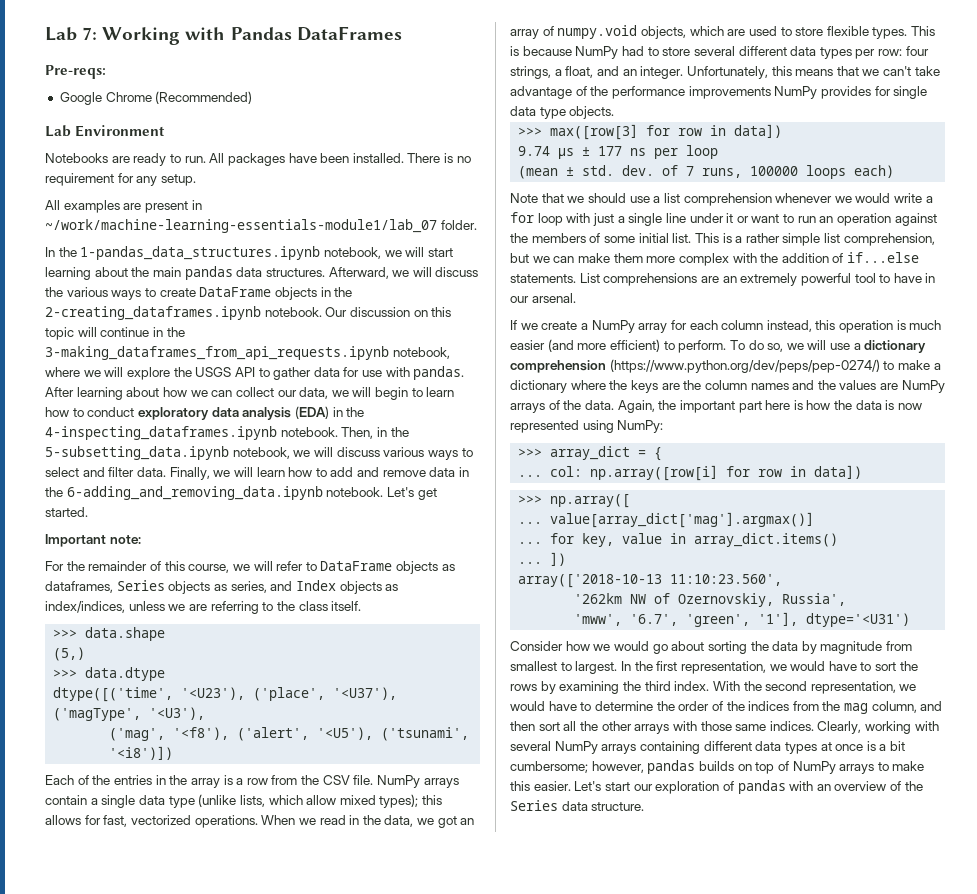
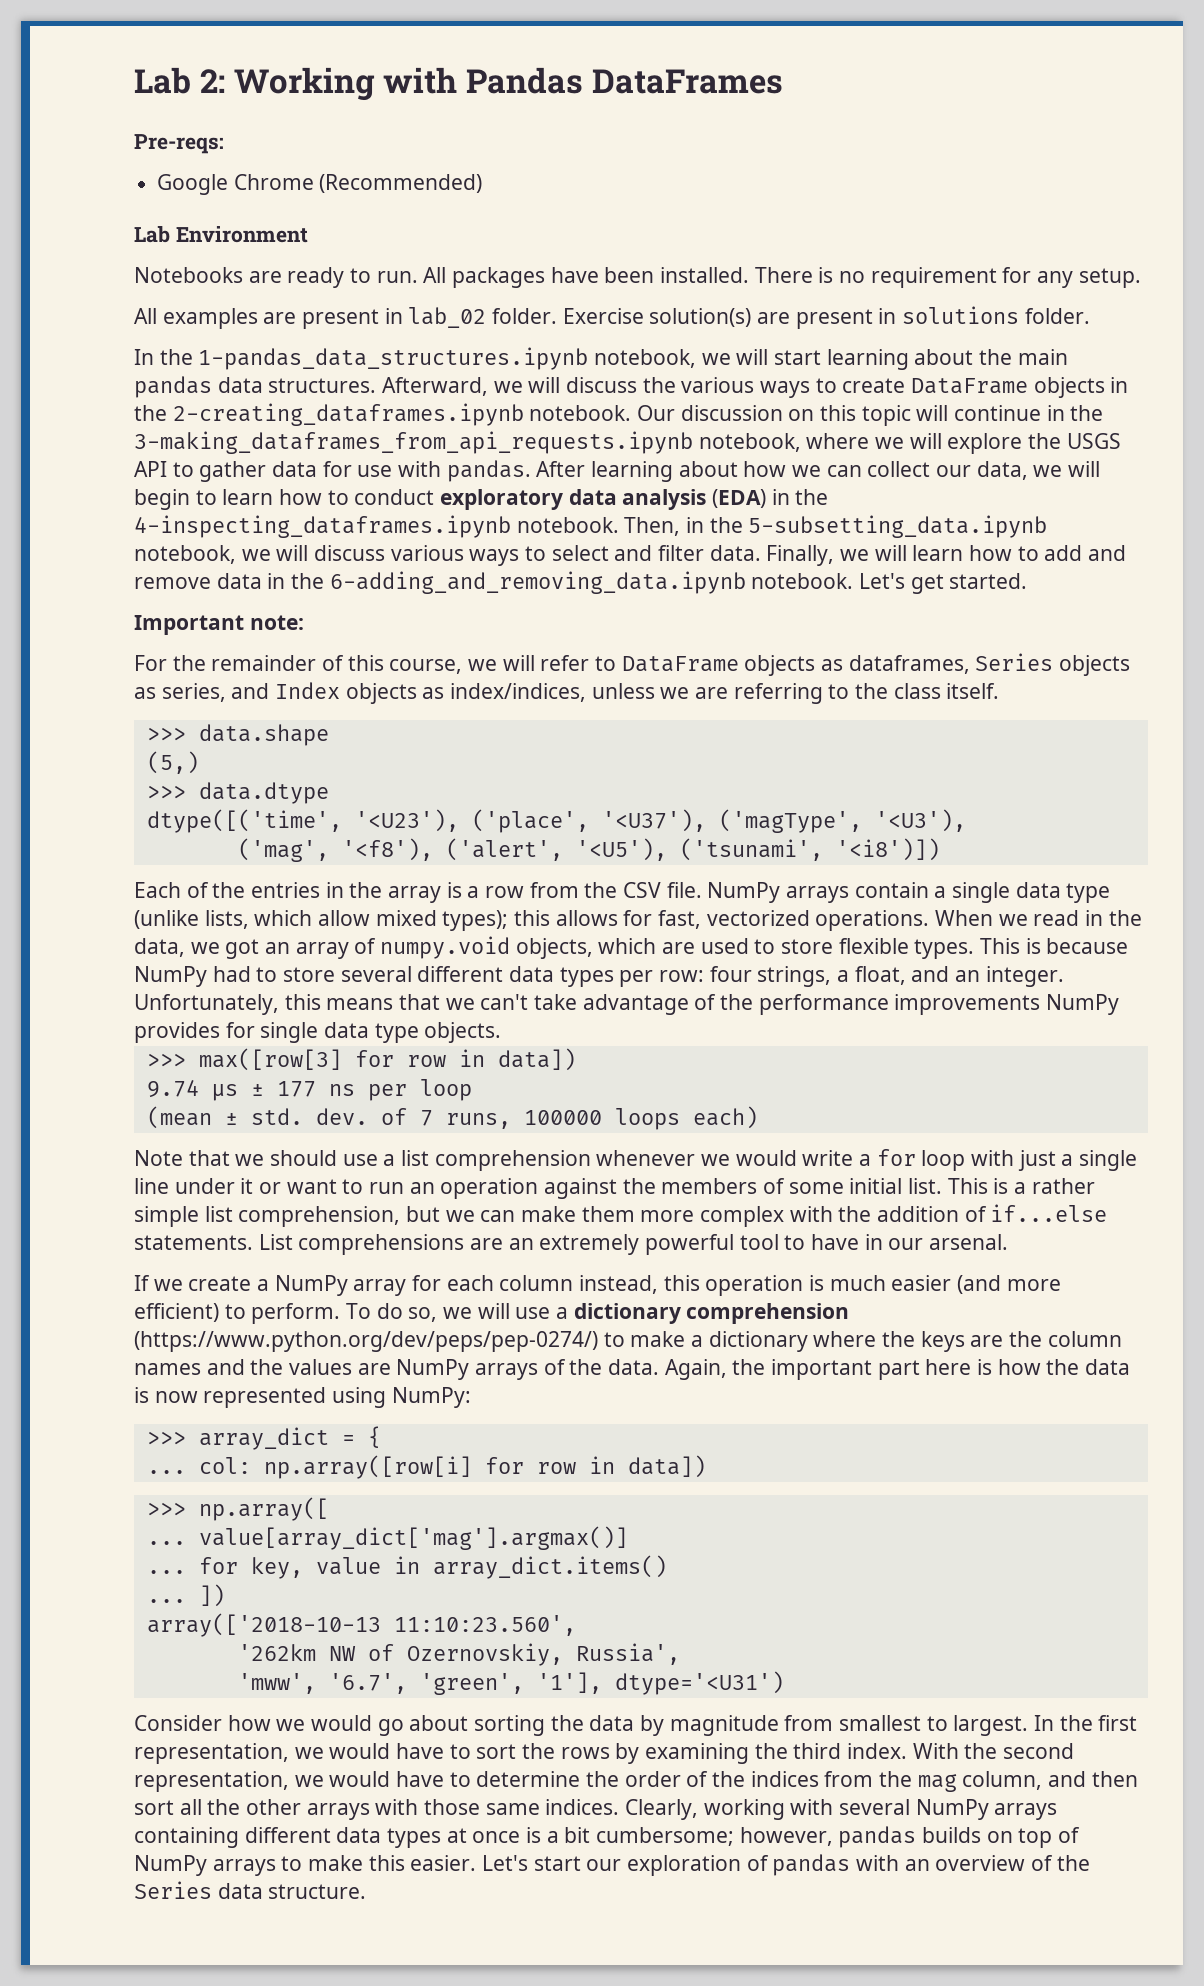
[45,27,98,41] Lab 7: -> [134,67,225,94] Lab 2:
[45,219,437,233] ~/work/machine-learning-essentials-module1/lab_07 -> [408,306,1020,329] lab_02 folder. Exercise solution(s) are present in solutions

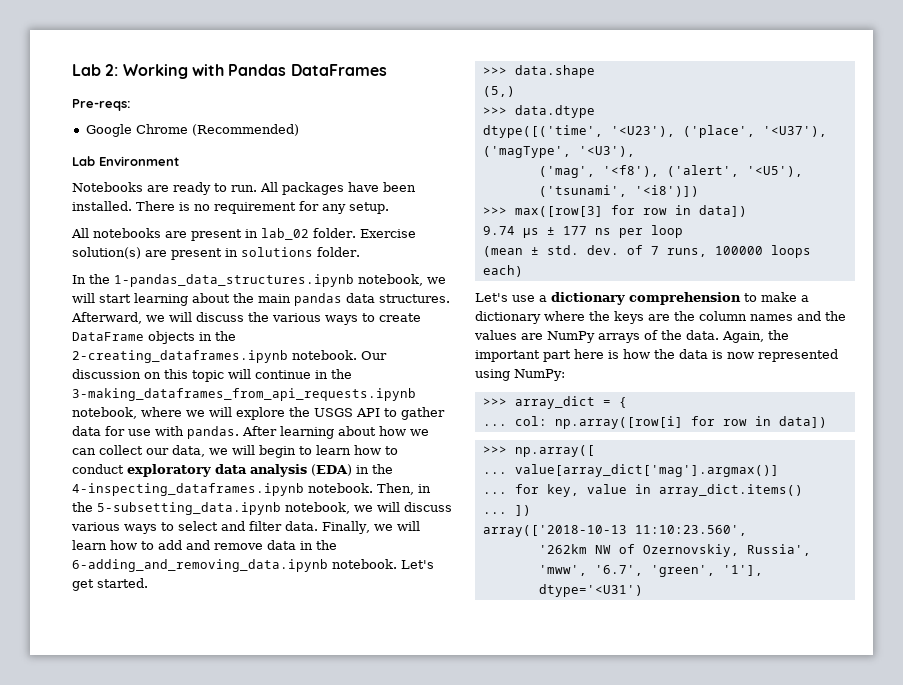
[162,308,258,329] examples -> [93,228,161,238] notebooks
[134,615,304,635] [134,653,1131,676] [134,682,1000,704] // Important note: // For the remainder of this course, we will refer to DataFrame objects as dataframes, Series objects as series, and Index objects as index/indices, unless we are referring to the class itself. -> (148, 583) none
[134,882,1111,903] [134,910,1142,931] [134,936,1129,959] [134,966,1064,987] [134,994,1120,1015] [134,1022,502,1043] // Each of the entries in the array is a row from the CSV file. NumPy arrays contain a single data type (unlike lists, which allow mixed types); this allows for fast, vectorized operations. When we read in the data, we got an array of numpy.void objects, which are used to store flexible types. This is because NumPy had to store several different data types per row: four strings, a float, and an integer. Unfortunately, this means that we can't take advantage of the performance improvements NumPy provides for single data type objects. -> (699, 191) none
[134,1149,1138,1171] [134,1178,1095,1199] [134,1204,1108,1227] [134,1234,1009,1255] [134,1275,1061,1296] [134,1303,510,1324] Note that we should use a list comprehension whenever we would write a for loop with just a single line under it or want to run an operation against the members of some initial list. This is a rather simple list comprehension, but we can make them more complex with the addition of if...else statements. List comprehensions are an extremely powerful tool to have in our arsenal. // If we create a NumPy array for each column instead, this operation is much easier (and more efficient) to perform. To do so, we will -> [475,293,508,302] Let's
[134,1331,598,1352] (https://www.python.org/dev/peps/pep-0274/) -> (741, 298) none
[134,1715,1138,1736] [134,1743,1075,1764] [134,1771,1138,1792] [134,1799,1058,1820] [134,1826,1081,1848] [134,1854,1090,1876] [134,1881,367,1899] // Consider how we would go about sorting the data by magnitude from smallest to largest. In the first representation, we would have to sort the rows by examining the third index. With the second representation, we would have to determine the order of the indices from the mag column, and then sort all the other arrays with those same indices. Clearly, working with several NumPy arrays containing different data types at once is a bit cumbersome; however, pandas builds on top of NumPy arrays to make this easier. Let's start our exploration of pandas with an overview of the Series data structure. -> (643, 590) none

